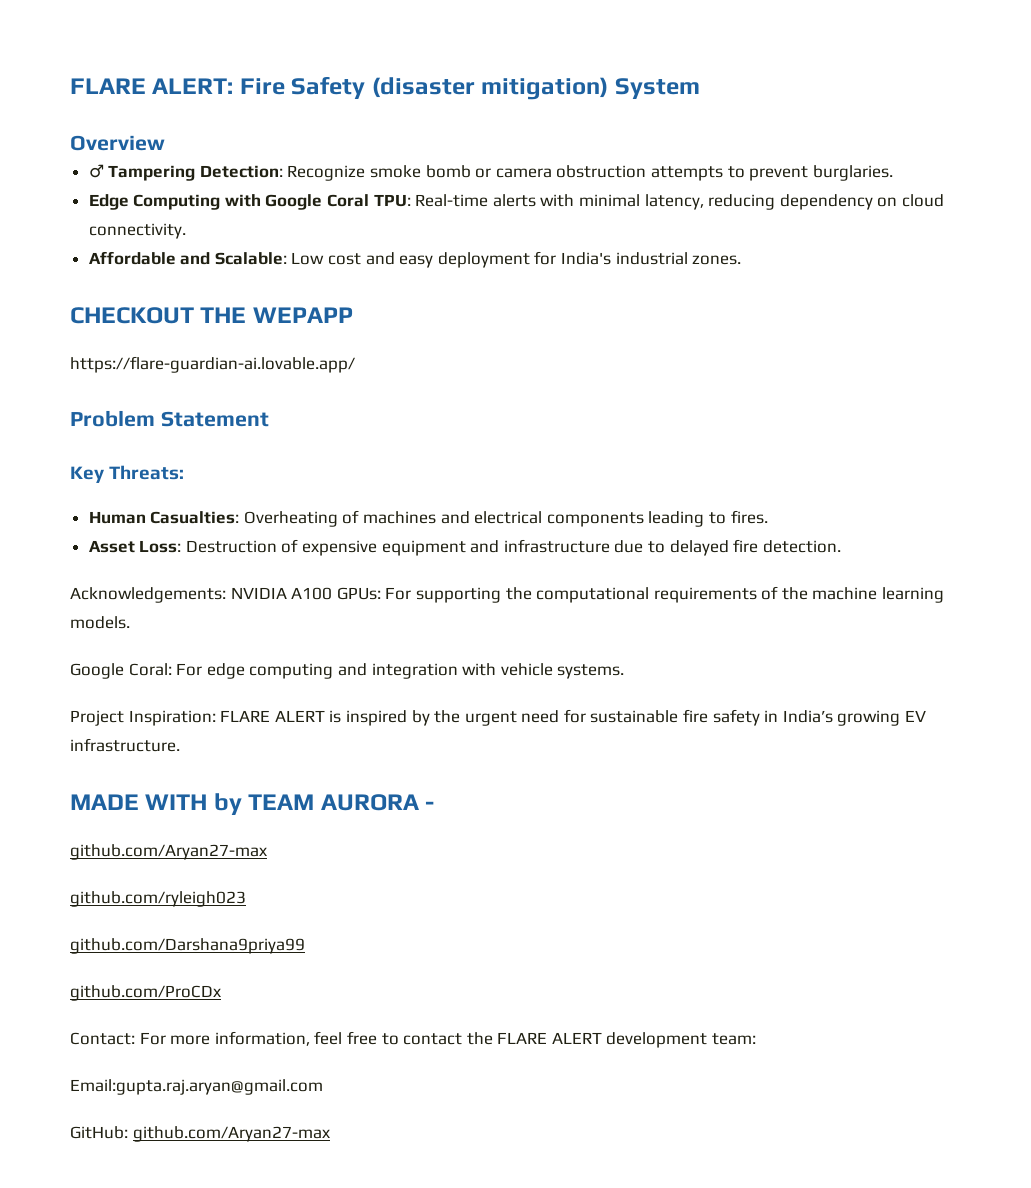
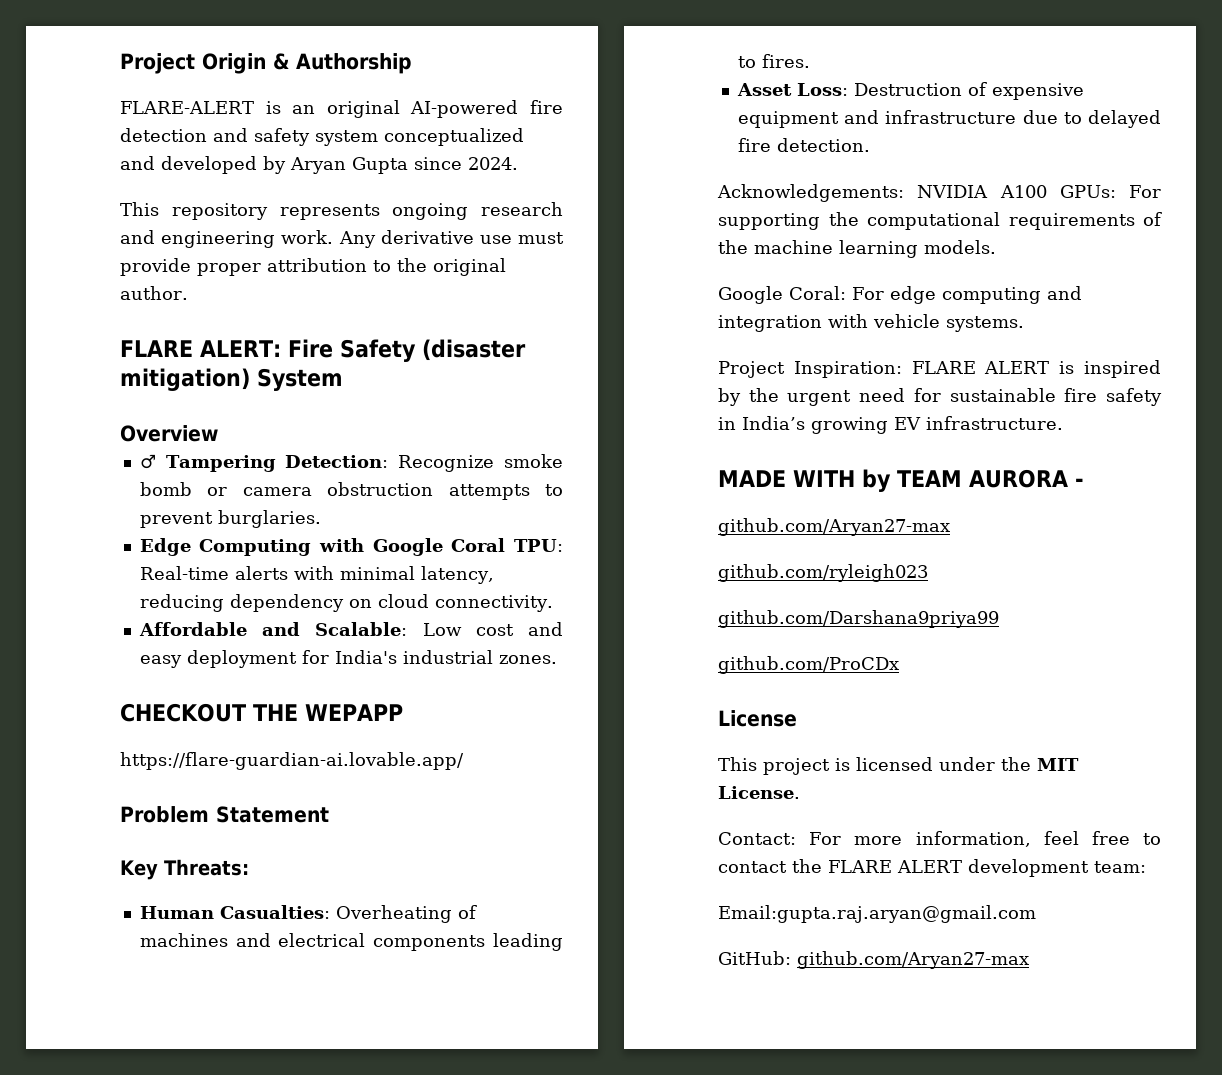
(70, 86) none -> [120,53,412,74] [120,100,563,118] [120,128,524,146] [120,156,518,174] [120,202,563,220] [120,230,564,248] [120,258,506,276] [120,286,188,300] Project Origin & Authorship // FLARE-ALERT is an original AI-powered fire detection and safety system conceptualized and developed by Aryan Gupta since 2024. // This repository represents ongoing research and engineering work. Any derivative use must provide proper attribution to the original author. //
(221, 993) none -> [718,710,797,727] [718,757,1079,775] [718,786,800,799] // License // This project is licensed under the MIT License.

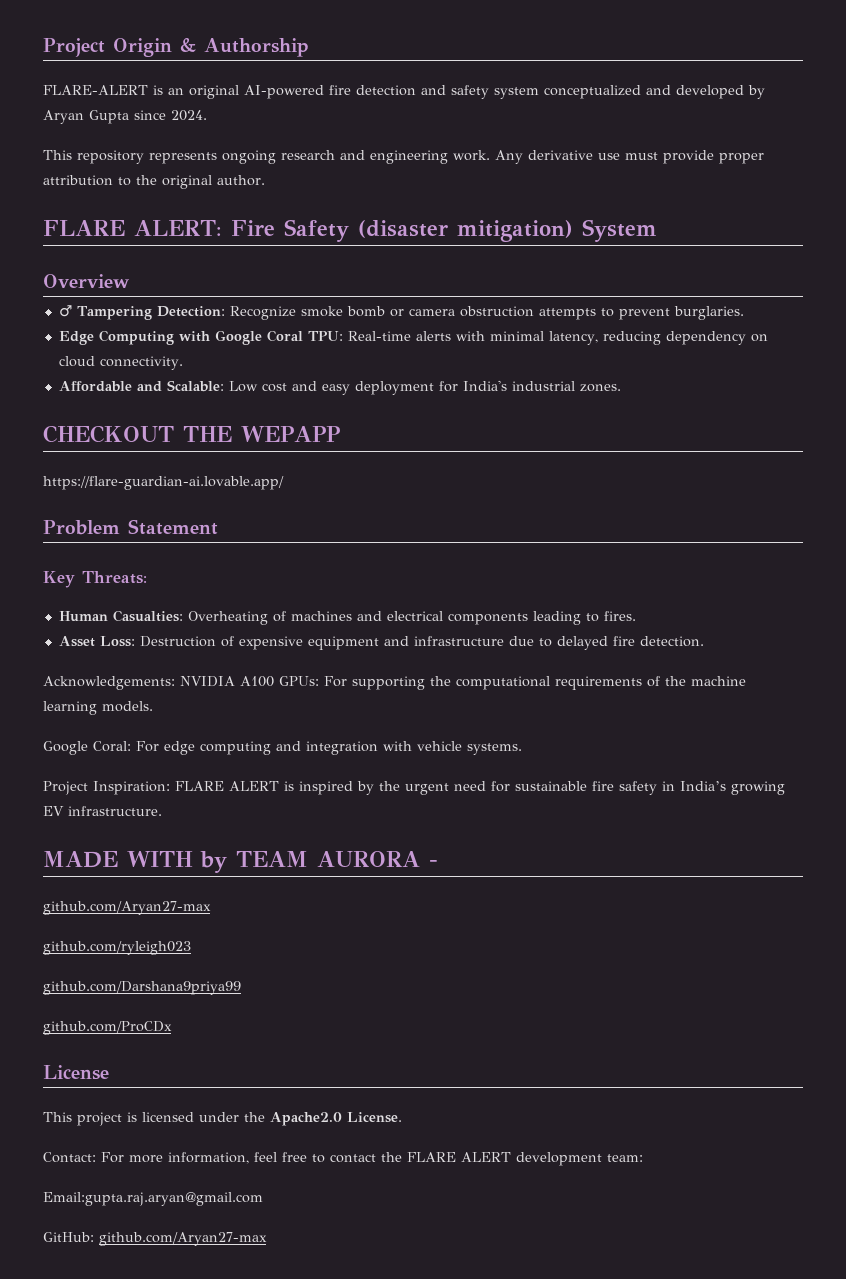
[1037,758,1079,771] MIT -> [270,1112,342,1126] Apache2.0

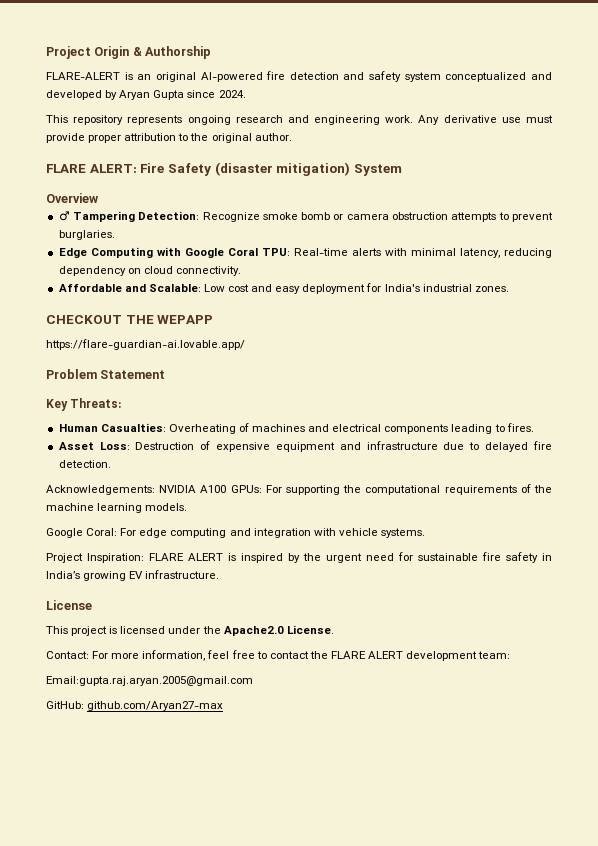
[43,851,438,873] [43,901,211,915] [43,941,191,955] [43,981,241,995] [43,1021,172,1035] // MADE WITH by TEAM AURORA - // github.com/Aryan27-max // github.com/ryleigh023 // github.com/Darshana9priya99 // github.com/ProCDx -> (220, 574) none
[43,1192,263,1206] Email:gupta.raj.aryan@gmail.com -> [46,676,253,686] Email:gupta.raj.aryan.2005@gmail.com

